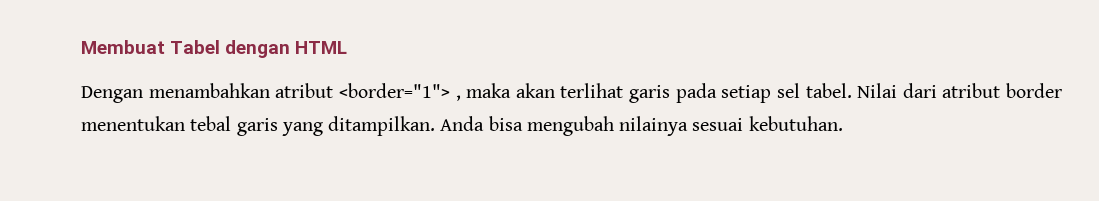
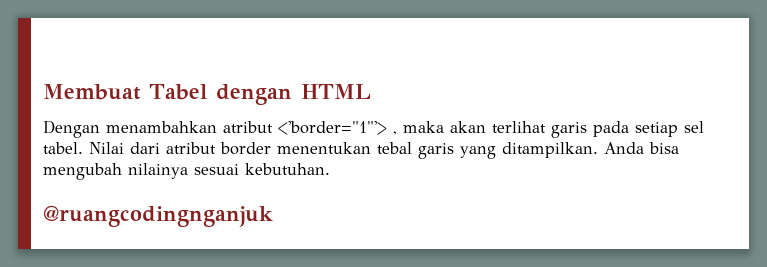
[338,83,450,98] <border="1"> -> [278,121,387,135] <'border="1"'>
(843, 123) none -> [43,205,273,227] // @ruangcodingnganjuk

